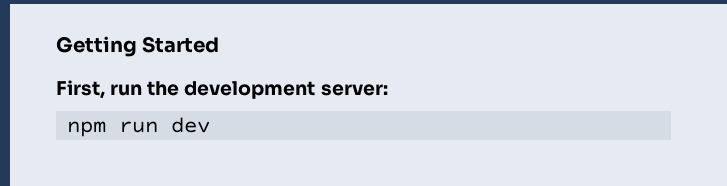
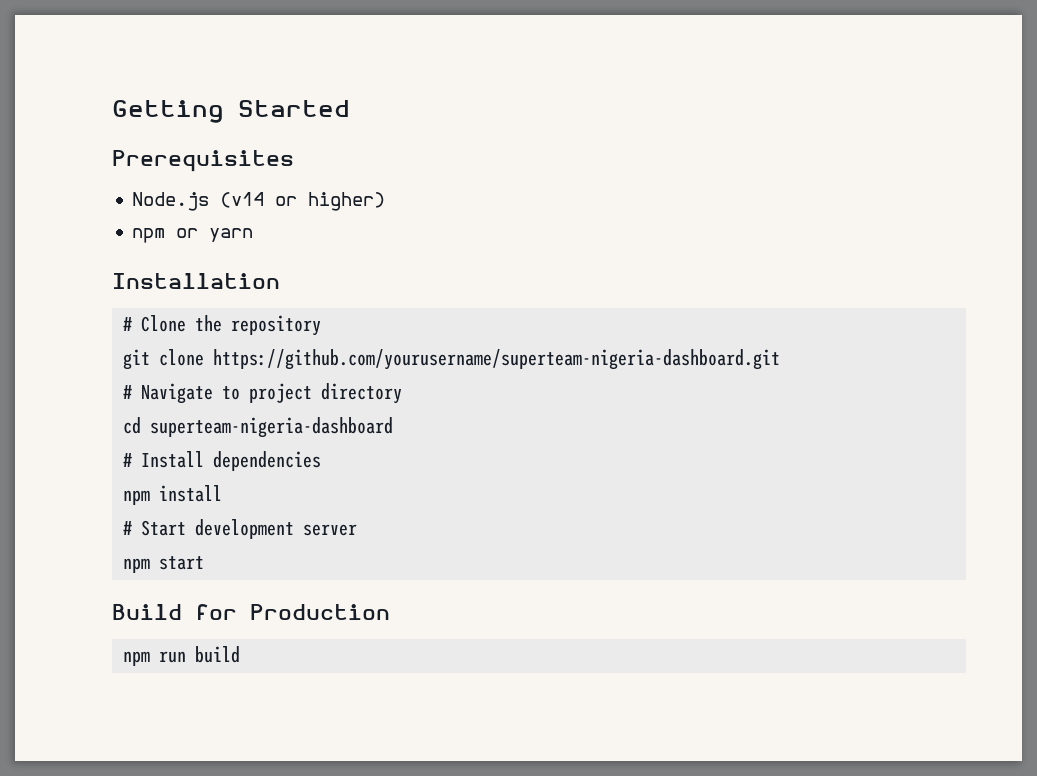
[56,80,388,99] First, run the development server: -> [112,150,294,172] [132,192,386,211] [132,228,254,243] [112,273,280,289] [123,315,322,336] [123,349,781,370] [123,383,403,404] [123,417,394,438] [123,451,322,471] [123,485,223,505] [123,519,358,539] [123,556,205,573] [112,604,390,620] Prerequisites // Node.js (v14 or higher) // npm or yarn // Installation // # Clone the repository // git clone https://github.com/yourusername/superteam-nigeria-dashboard.git // # Navigate to project directory // cd superteam-nigeria-dashboard // # Install dependencies // npm install // # Start development server // npm start // Build for Production
[170,117,210,133] dev -> [195,646,241,663] build

